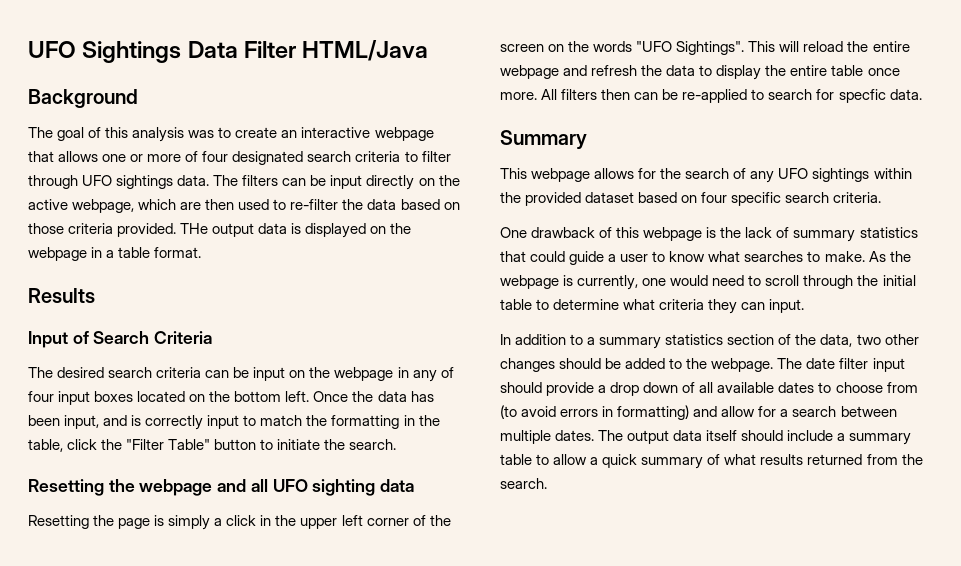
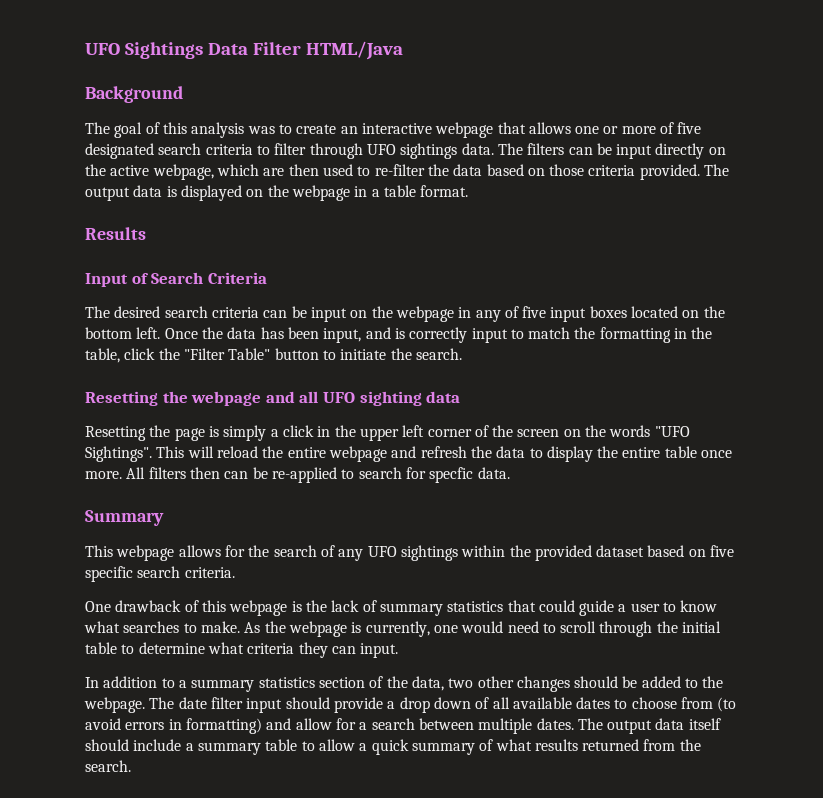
[202,151,229,162] four -> [677,122,702,134] five
[180,223,209,234] THe -> [704,164,730,176] The
[28,391,54,402] four -> [522,306,547,318] five
[701,192,728,203] four -> [710,545,735,557] five

